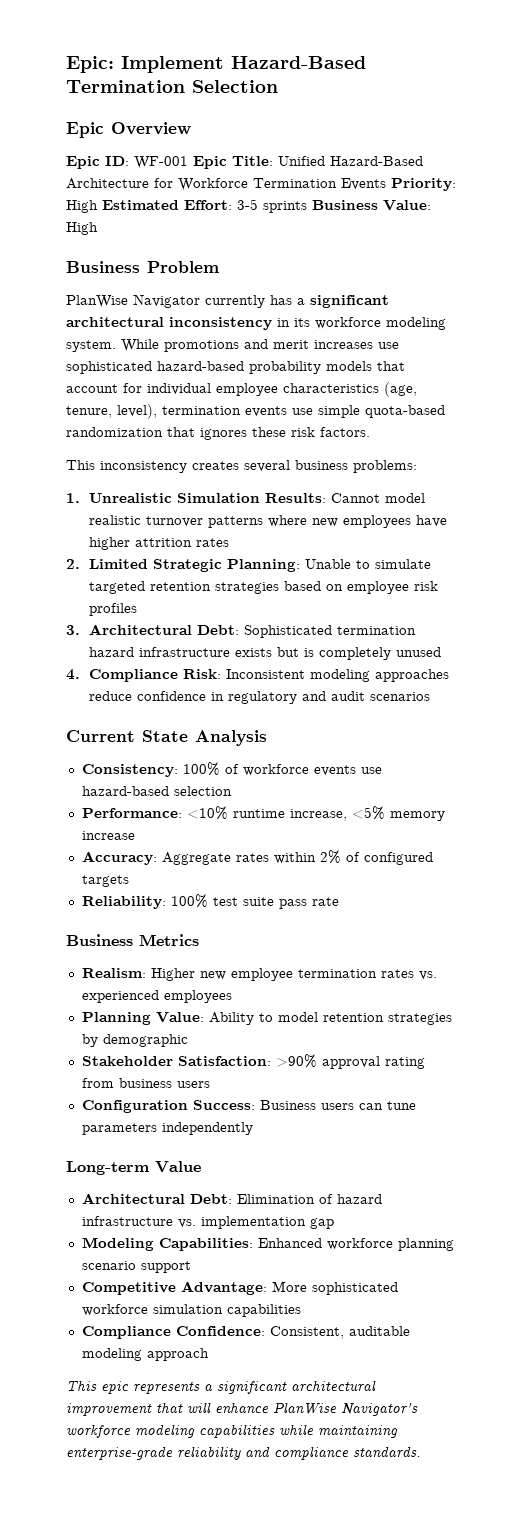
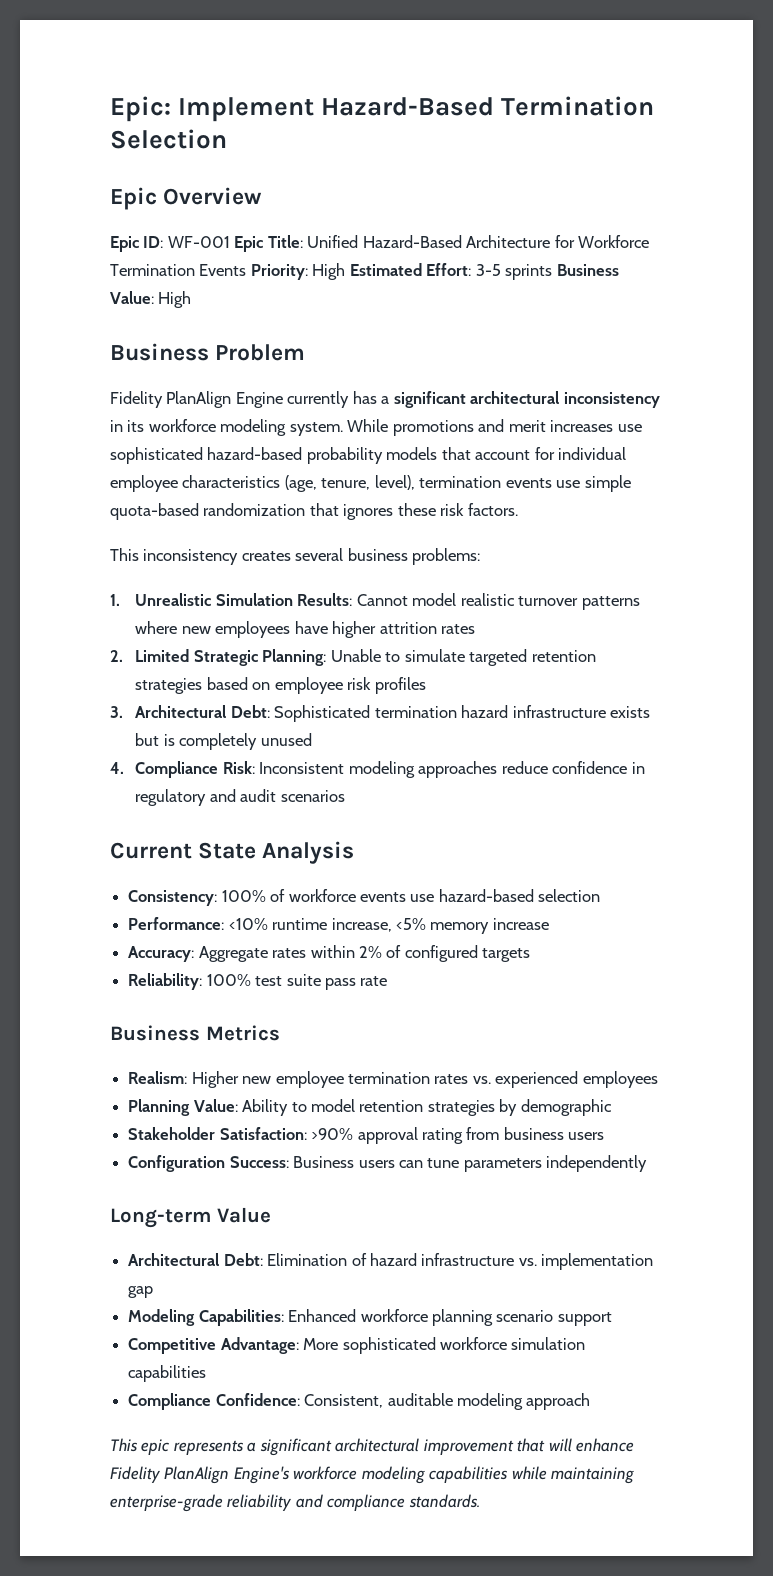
[66,294,200,308] PlanWise Navigator -> [110,391,283,408] Fidelity PlanAlign Engine
[273,1402,418,1416] PlanWise Navigator's -> [110,1466,290,1484] Fidelity PlanAlign Engine's

